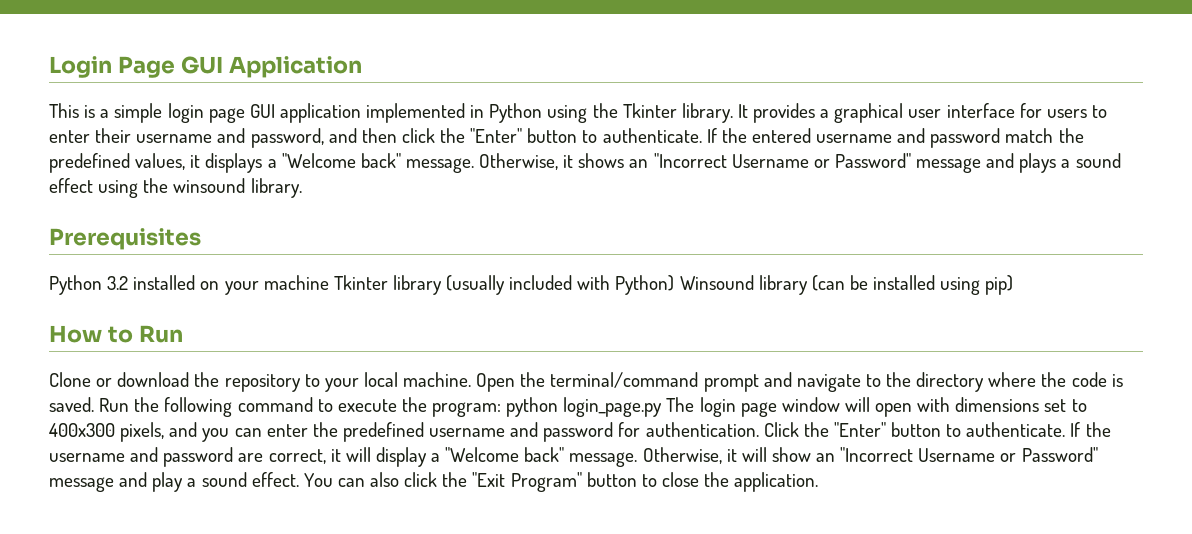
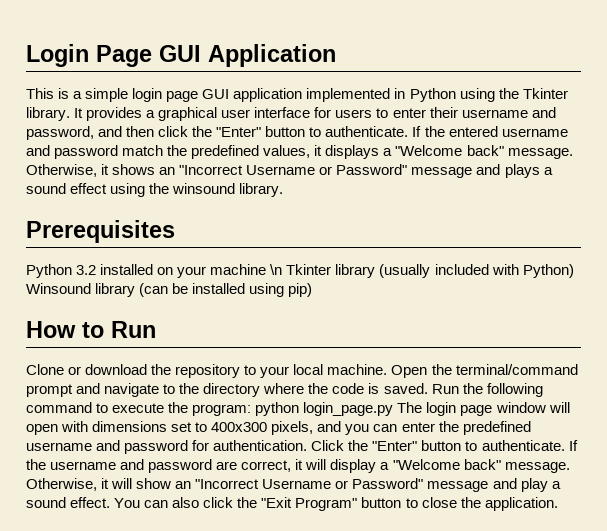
(329, 282) none -> [270,264,283,275] \n

